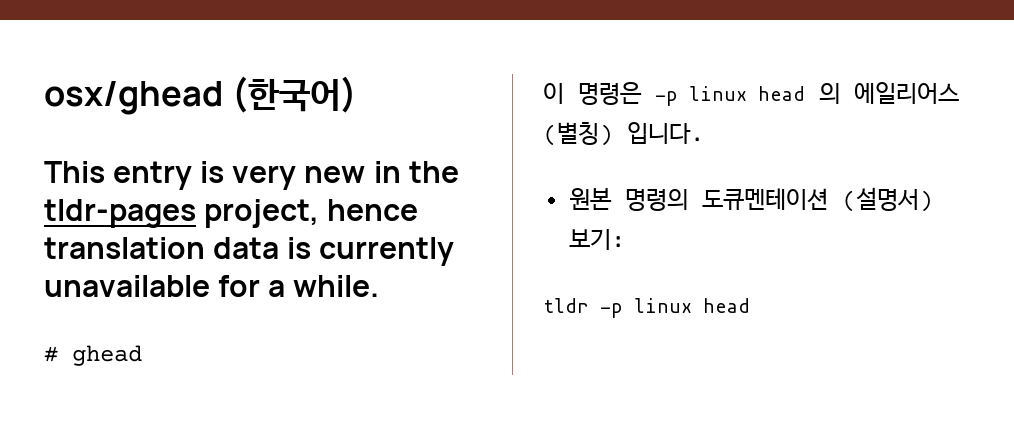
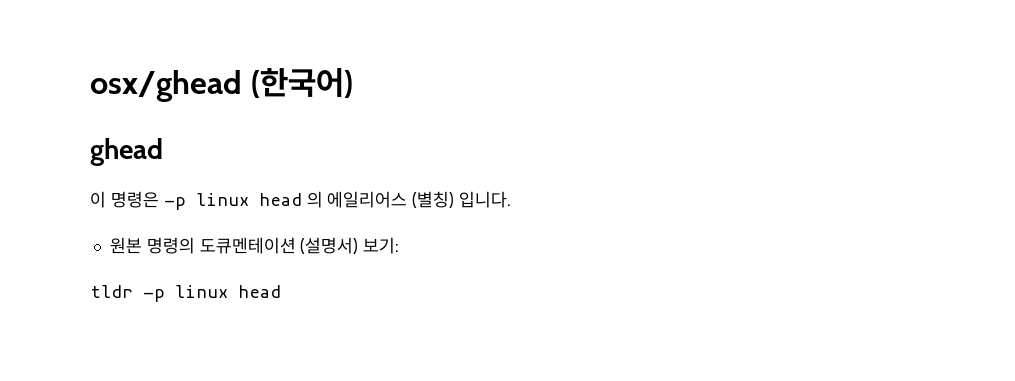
[44,161,459,190] [44,199,419,228] [44,237,455,266] [44,275,380,297] [44,346,58,362] This entry is very new in the tldr-pages project, hence translation data is currently unavailable for a while. // # -> (353, 83) none

